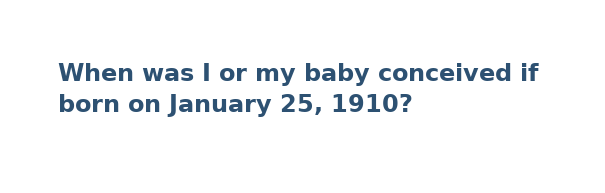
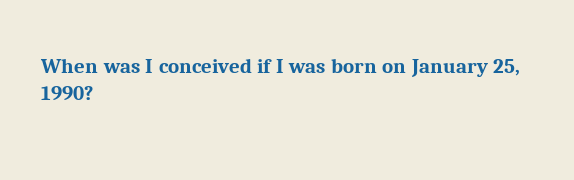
[219,63,539,86] or my baby conceived if -> [158,58,326,73] conceived if I was
[331,94,413,112] 1910? -> [41,86,93,101] 1990?

